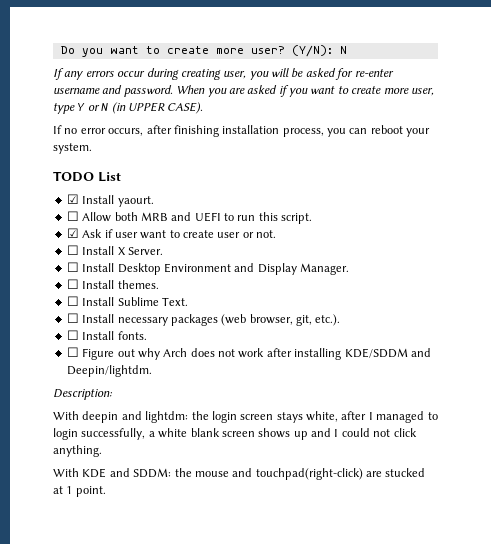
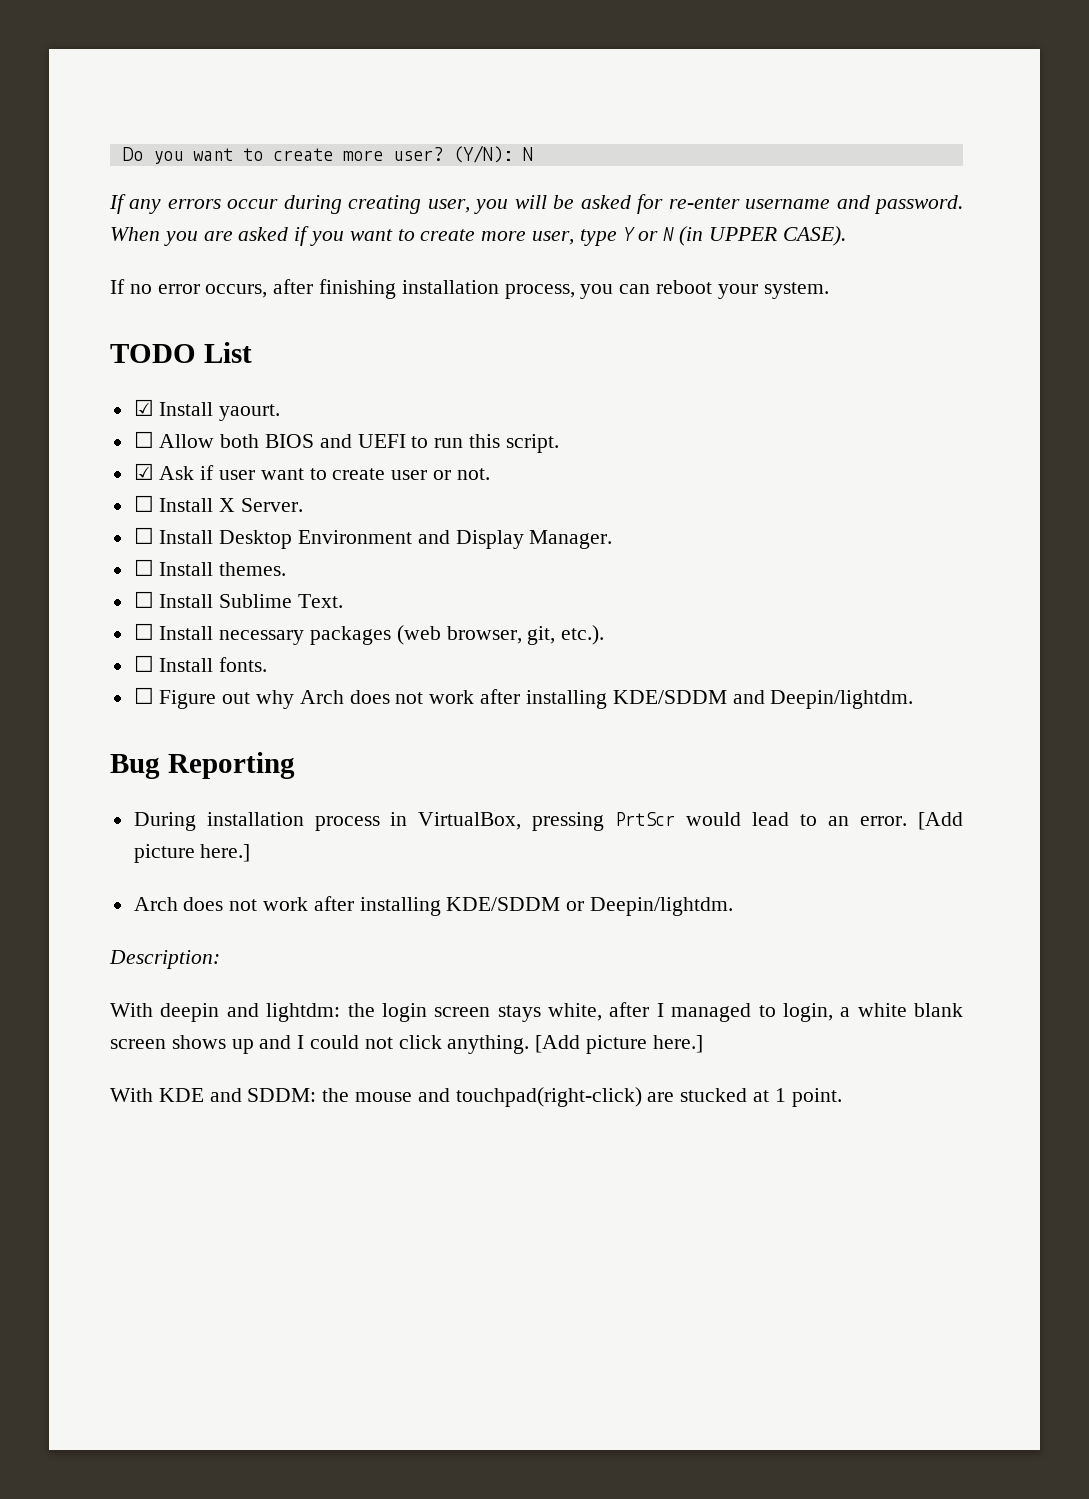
[140,212,168,221] MRB -> [265,434,315,448] BIOS
(152, 371) none -> [110,752,295,779] [133,812,963,831] [133,844,251,863] [133,896,734,916] // Bug Reporting // During installation process in VirtualBox, pressing PrtScr would lead to an error. [Add picture here.] // Arch does not work after installing KDE/SDDM or Deepin/lightdm.
[53,428,146,440] login successfully, -> [782,1003,833,1022] login,
(102, 451) none -> [535,1035,703,1054] [Add picture here.]

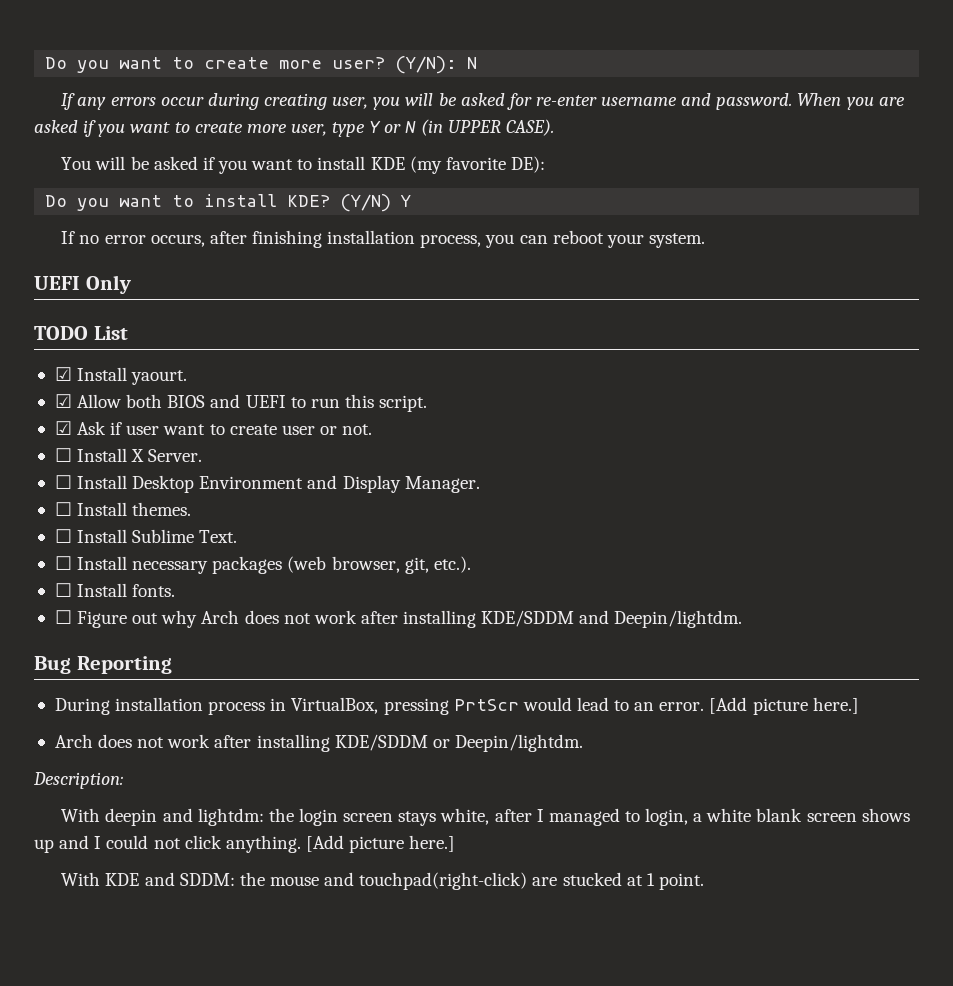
(846, 236) none -> [61,156,545,174] [45,194,412,212] // You will be asked if you want to install KDE (my favorite DE): // Do you want to install KDE? (Y/N) Y
(829, 290) none -> [34,275,131,294] // UEFI Only
[133,431,154,448] ☐ -> [54,394,72,408] ☑

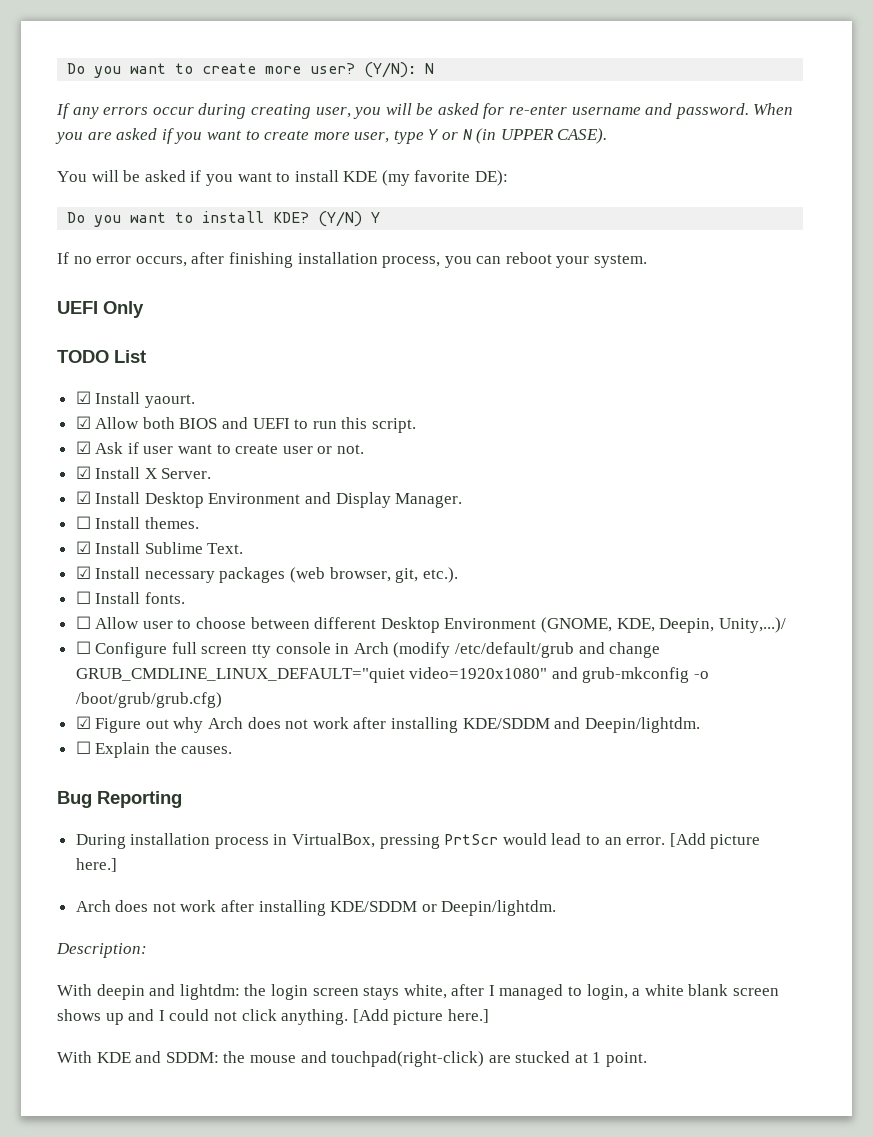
[54,448,72,462] ☐ -> [75,466,91,479] ☑
[54,475,72,489] ☐ -> [75,491,91,504] ☑
[54,529,72,543] ☐ -> [75,541,91,554] ☑
[54,556,72,570] ☐ -> [75,566,91,579] ☑
(72, 617) none -> [95,617,786,633] [75,641,661,658] [75,667,710,683] [75,692,222,708] [75,716,91,729] Allow user to choose between different Desktop Environment (GNOME, KDE, Deepin, Unity,...)/ // ☐ Configure full screen tty console in Arch (modify /etc/default/grub and change GRUB_CMDLINE_LINUX_DEFAULT="quiet video=1920x1080" and grub-mkconfig -o /boot/grub/grub.cfg) // ☑
(743, 619) none -> [75,741,233,758] // ☐ Explain the causes.

